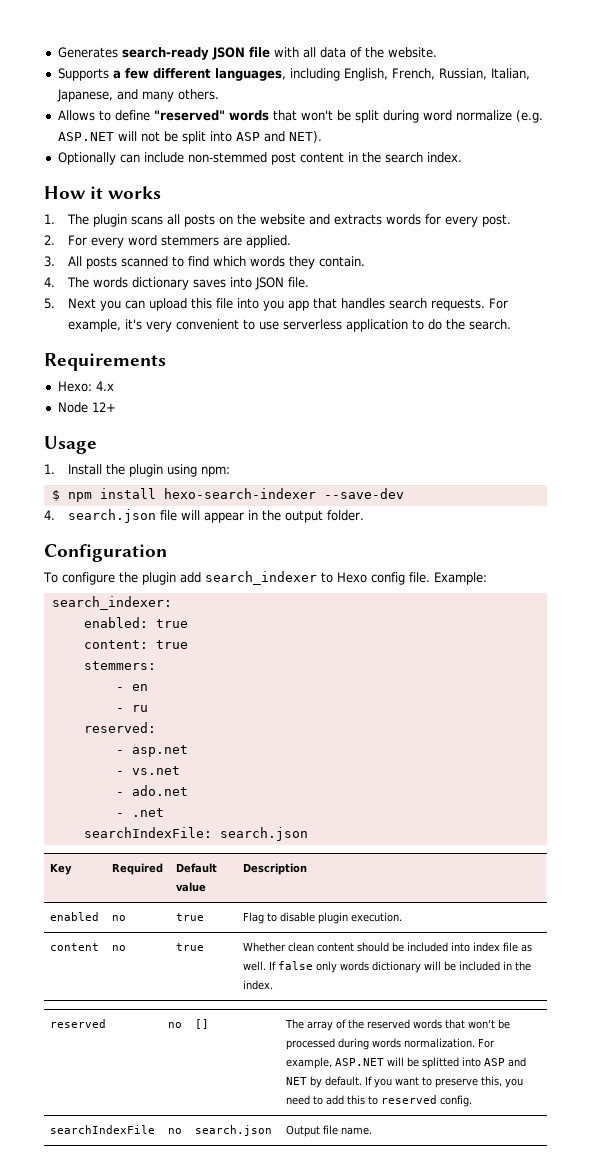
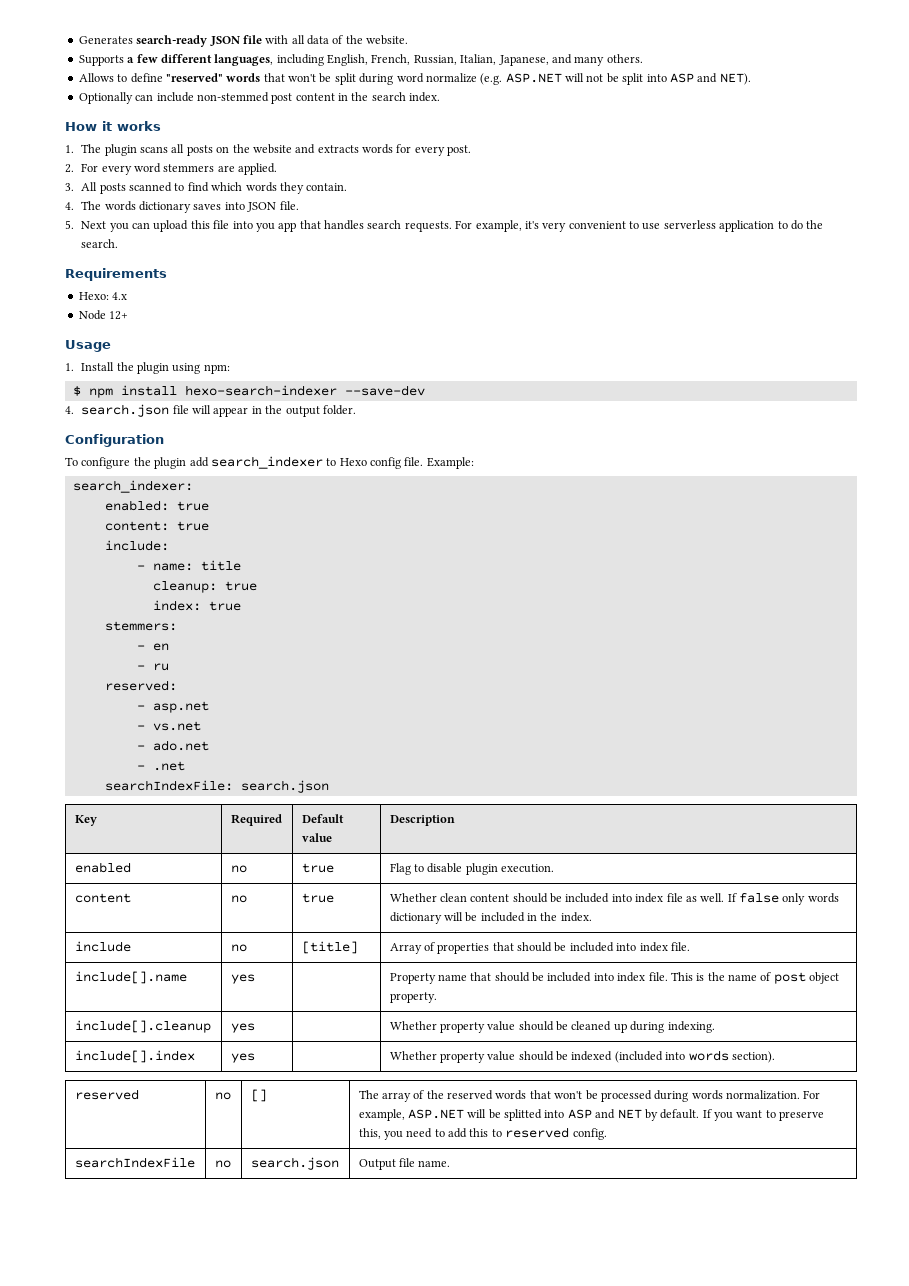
(188, 644) none -> [104,540,169,551] [136,560,241,571] [152,581,257,593] [152,600,241,611] // include: // - name: title // cleanup: true // index: true
(274, 985) none -> [74,941,131,952] [230,944,247,952] [301,941,358,954] [389,942,690,954] [74,971,187,984] [230,974,255,984] [389,972,840,984] [389,992,437,1003] [74,1020,211,1033] [230,1023,255,1033] [389,1021,715,1033] [74,1050,195,1063] [230,1053,255,1063] [389,1050,775,1063] // include | no | [title] | Array of properties that should be included into index file. // include[].name | yes | | Property name that should be included into index file. This is the name of post object property. // include[].cleanup | yes | | Whether property value should be cleaned up during indexing. // include[].index | yes | | Whether property value should be indexed (included into words section).

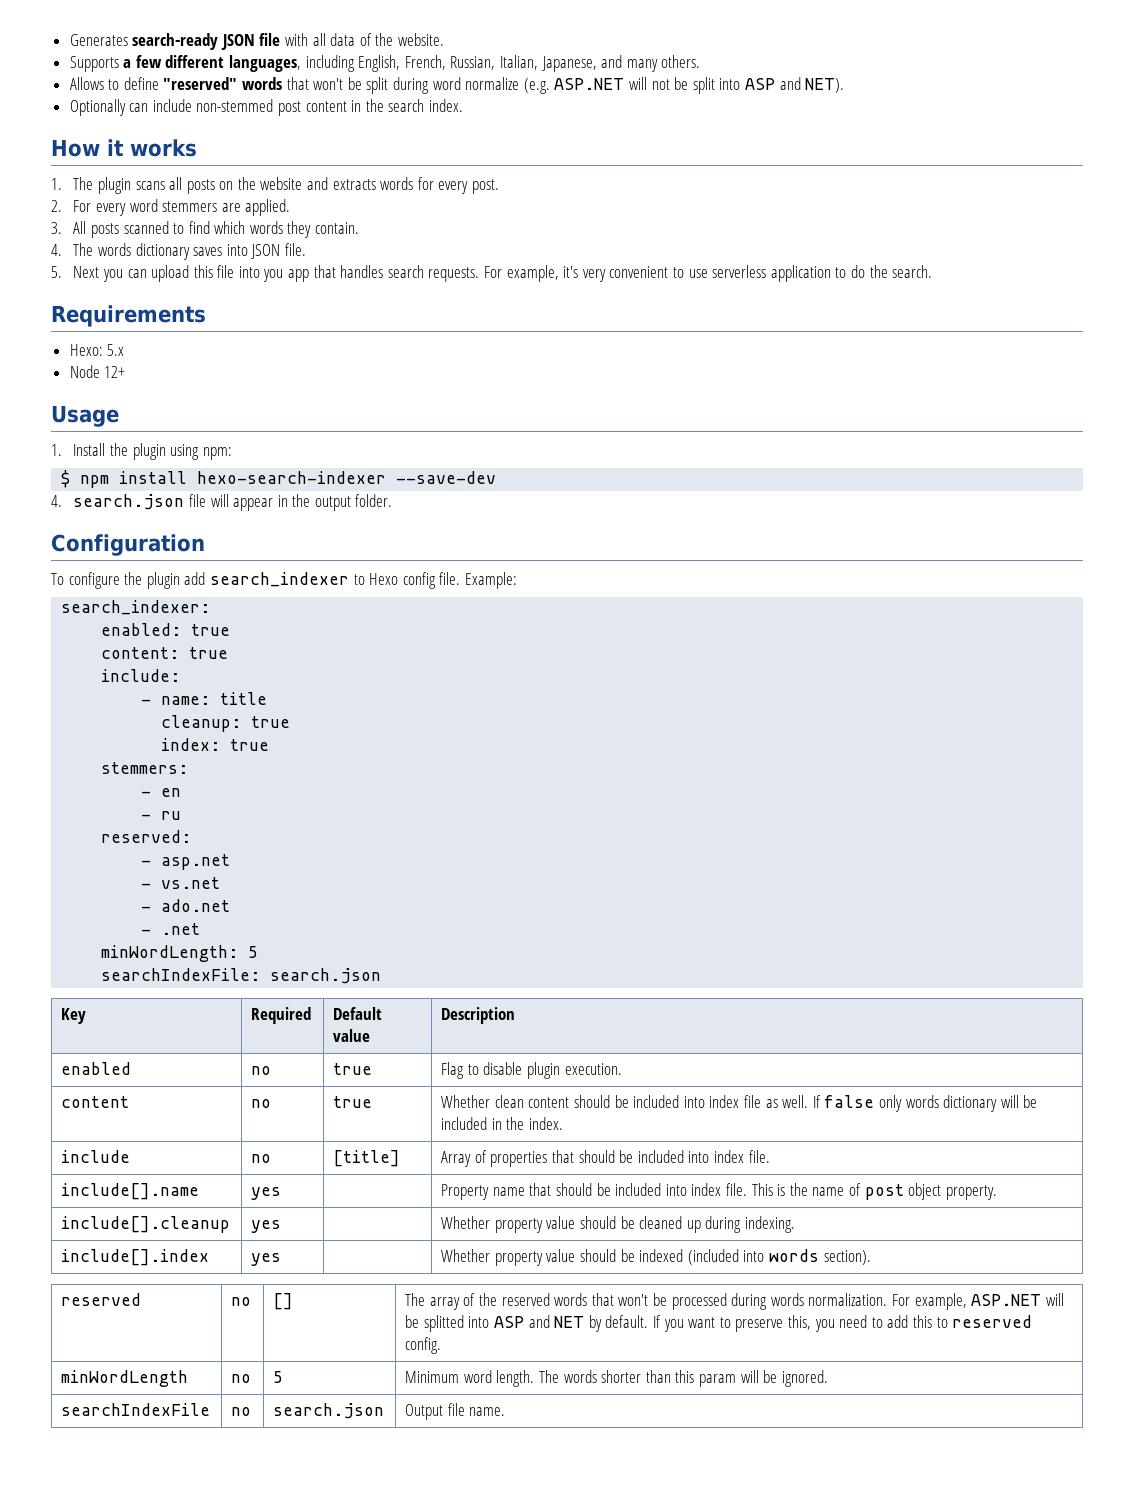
[112,292,128,300] 4.x -> [107,344,125,356] 5.x
(185, 766) none -> [101,945,259,962] // minWordLength: 5
(607, 1134) none -> [61,1370,189,1387] [231,1374,252,1383] [273,1371,284,1383] [405,1370,828,1387] // minWordLength | no | 5 | Minimum word length. The words shorter than this param will be ignored.

